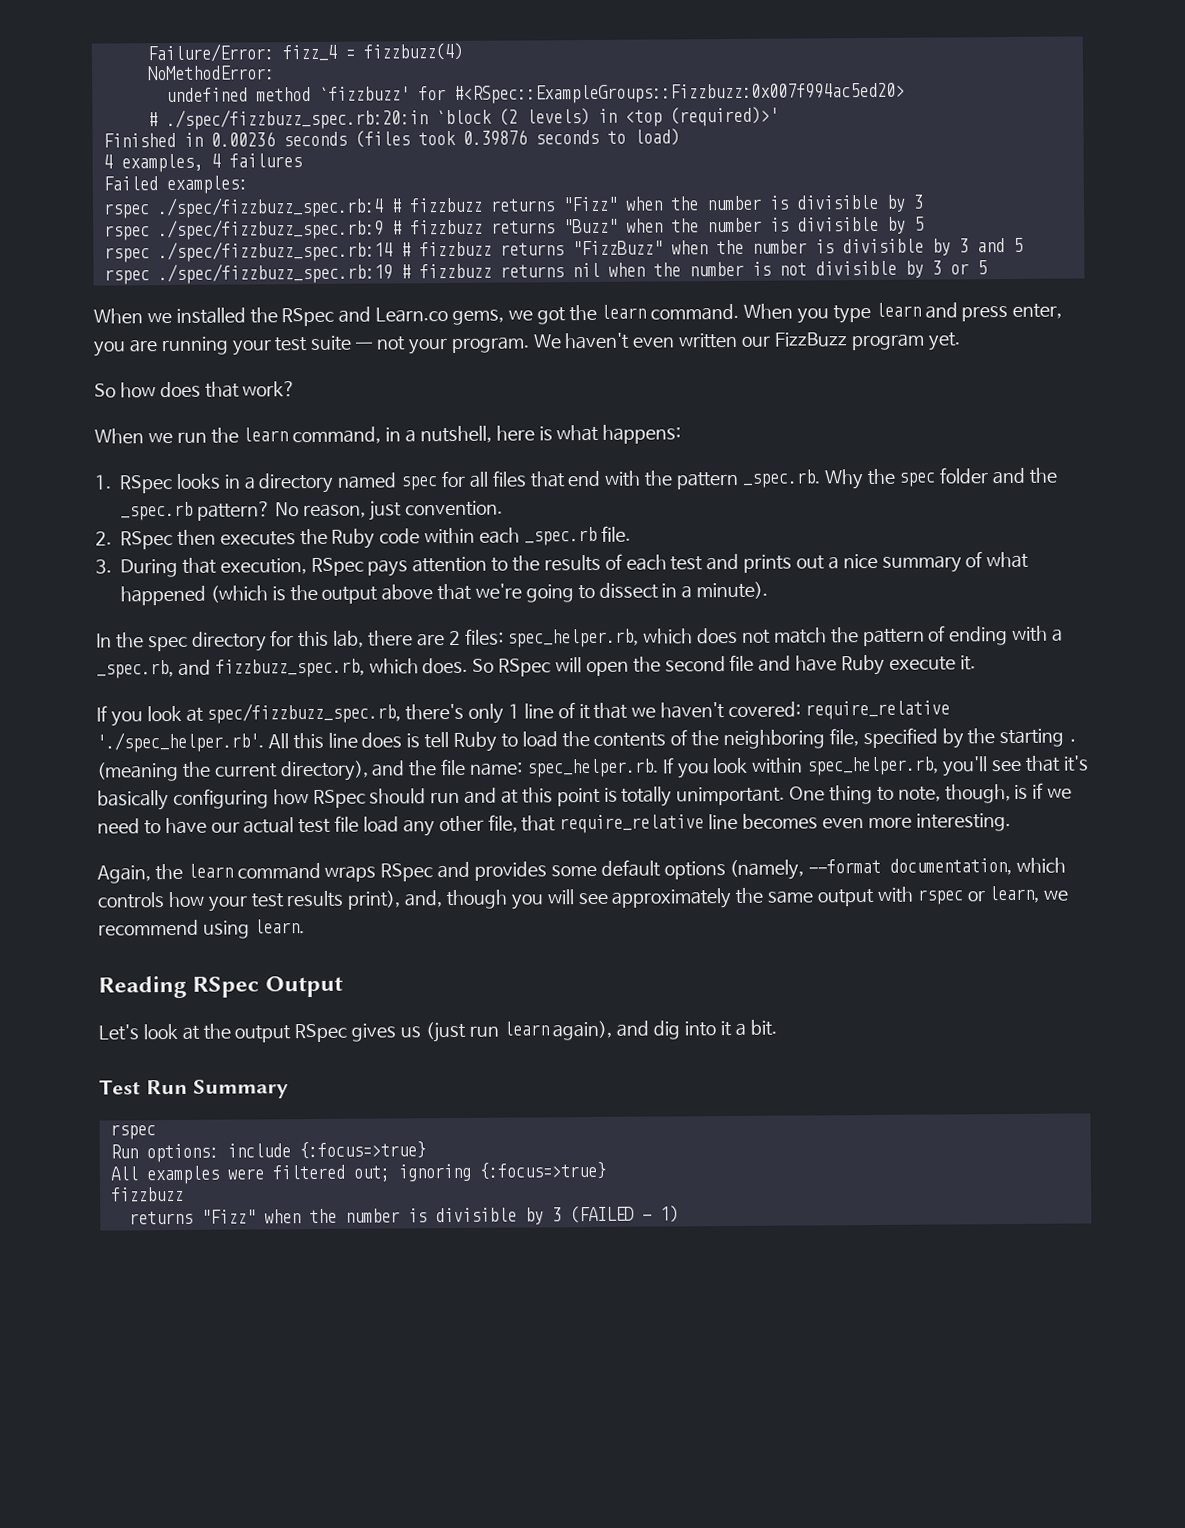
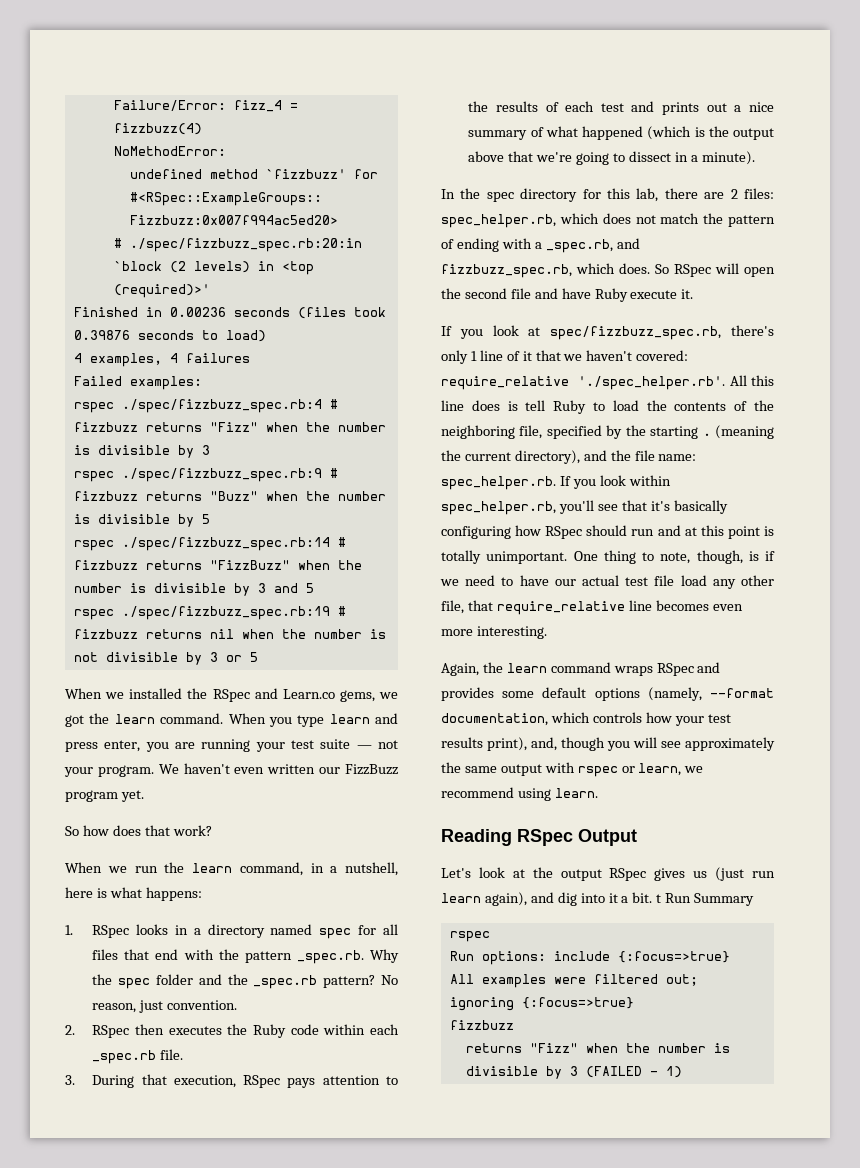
[99,1079,141,1095] // Test -> [656,894,662,903] t

